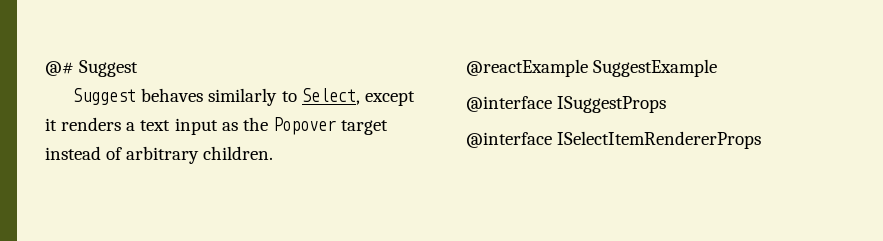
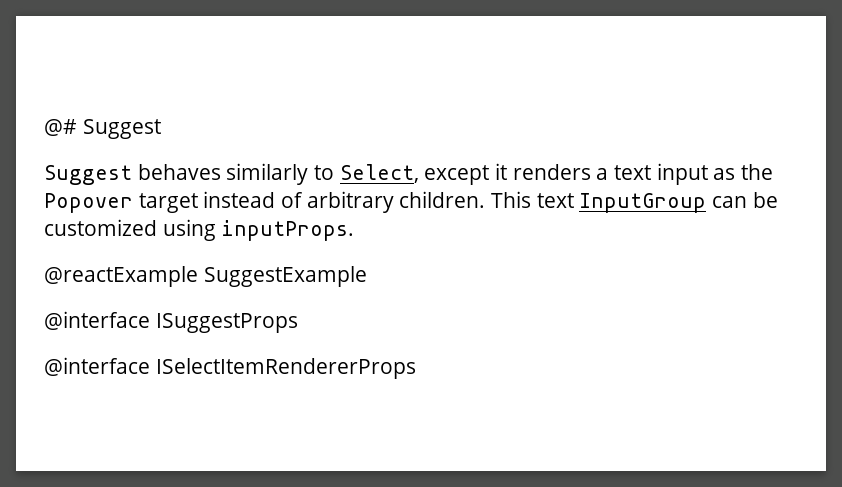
(274, 153) none -> [491,191,778,213] [44,219,355,241] This text InputGroup can be customized using inputProps.

